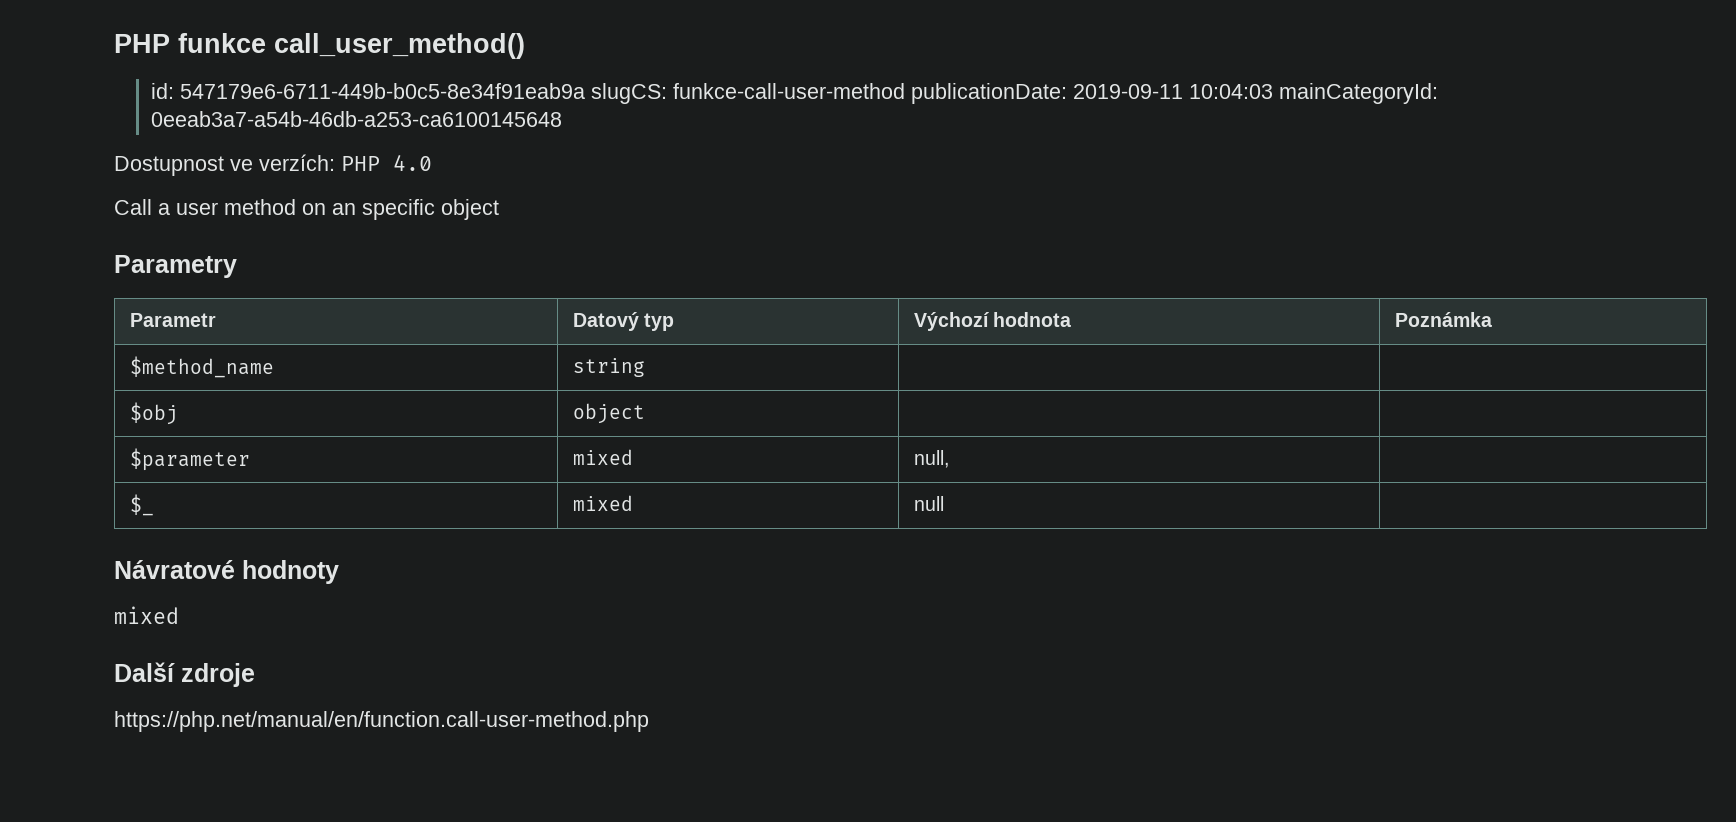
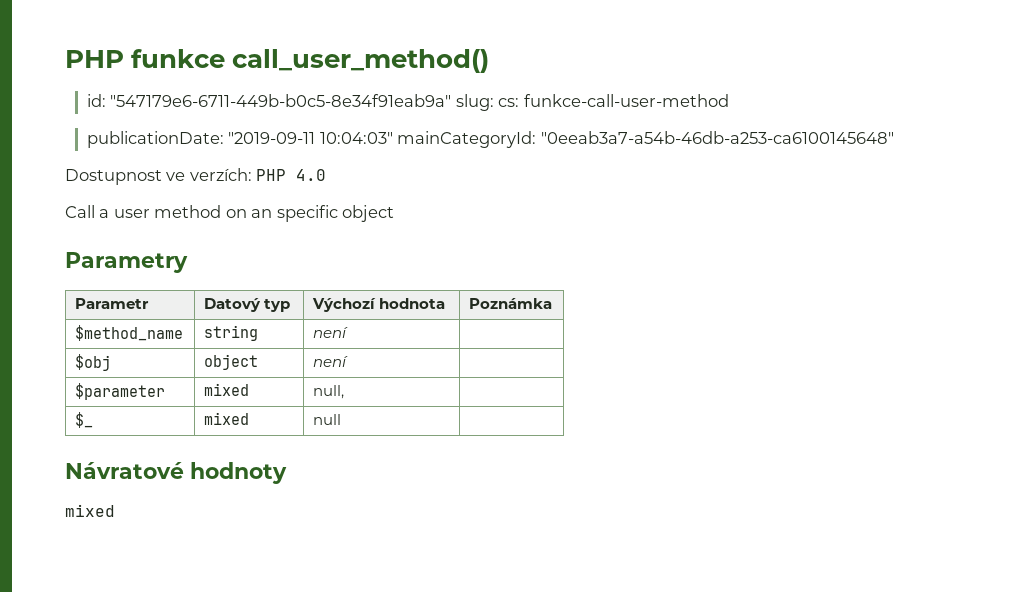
[180,83,1439,104] [151,111,563,127] 547179e6-6711-449b-b0c5-8e34f91eab9a slugCS: funkce-call-user-method publicationDate: 2019-09-11 10:04:03 mainCategoryId: 0eeab3a7-a54b-46db-a253-ca6100145648 -> [110,94,729,111] [86,131,894,148] "547179e6-6711-449b-b0c5-8e34f91eab9a" slug: cs: funkce-call-user-method // publicationDate: "2019-09-11 10:04:03" mainCategoryId: "0eeab3a7-a54b-46db-a253-ca6100145648"
(646, 367) none -> [313,327,349,338] není
(646, 413) none -> [313,356,349,367] není
[114,662,255,687] [114,711,649,732] // Další zdroje // https://php.net/manual/en/function.call-user-method.php -> (115, 510) none

